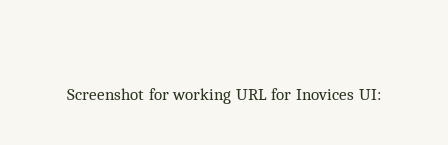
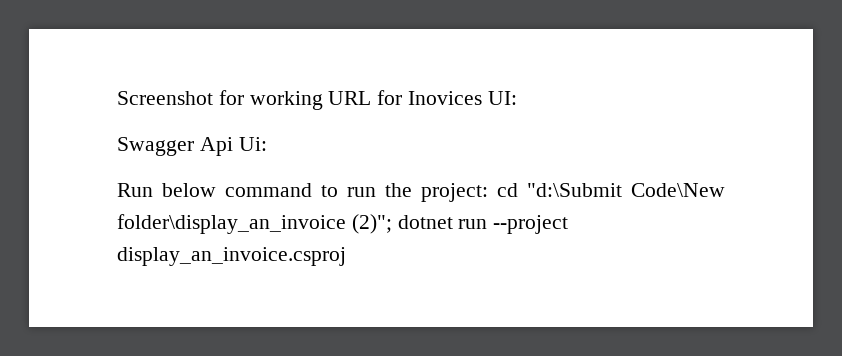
(381, 94) none -> [117,137,267,156] [117,183,725,202] [117,214,569,234] [117,247,346,266] // Swagger Api Ui: // Run below command to run the project: cd "d:\Submit Code\New folder\display_an_invoice (2)"; dotnet run --project display_an_invoice.csproj

